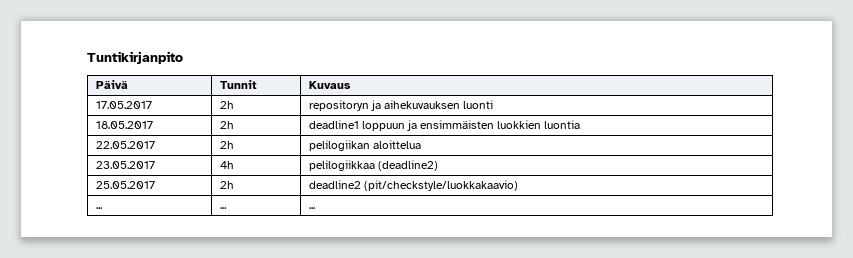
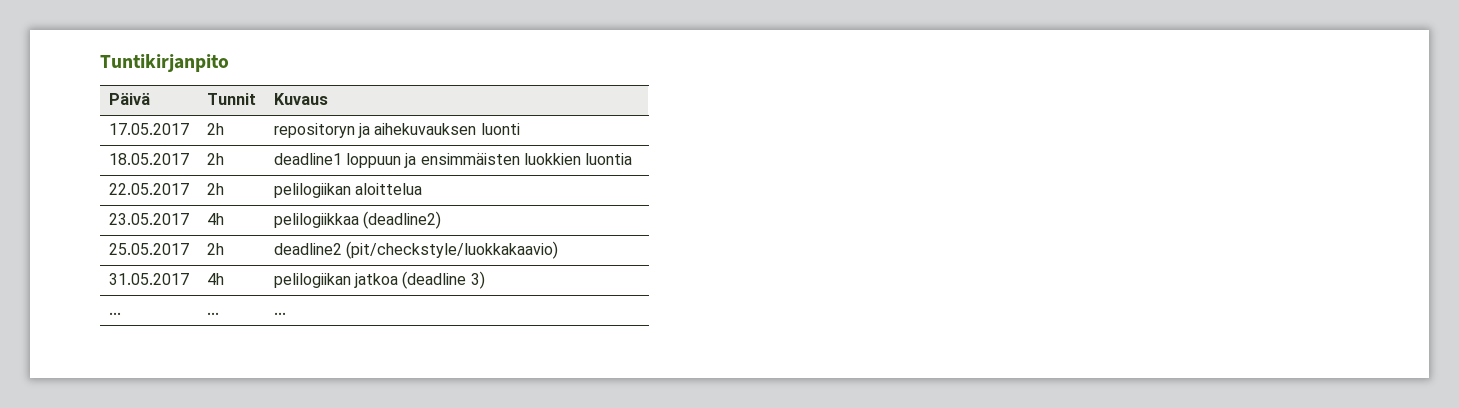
(519, 185) none -> [108,273,189,285] [206,273,224,285] [273,271,485,289] // 31.05.2017 | 4h | pelilogiikan jatkoa (deadline 3)

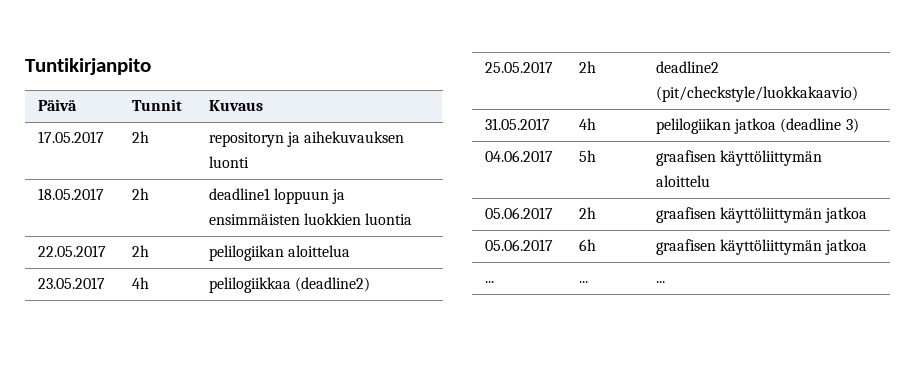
(485, 280) none -> [484,150,553,162] [578,150,596,162] [655,150,823,166] [655,175,710,187] [484,207,553,219] [578,207,596,219] [655,207,868,223] [484,239,553,251] [578,239,596,251] [655,239,868,255] // 04.06.2017 | 5h | graafisen käyttöliittymän aloittelu // 05.06.2017 | 2h | graafisen käyttöliittymän jatkoa // 05.06.2017 | 6h | graafisen käyttöliittymän jatkoa

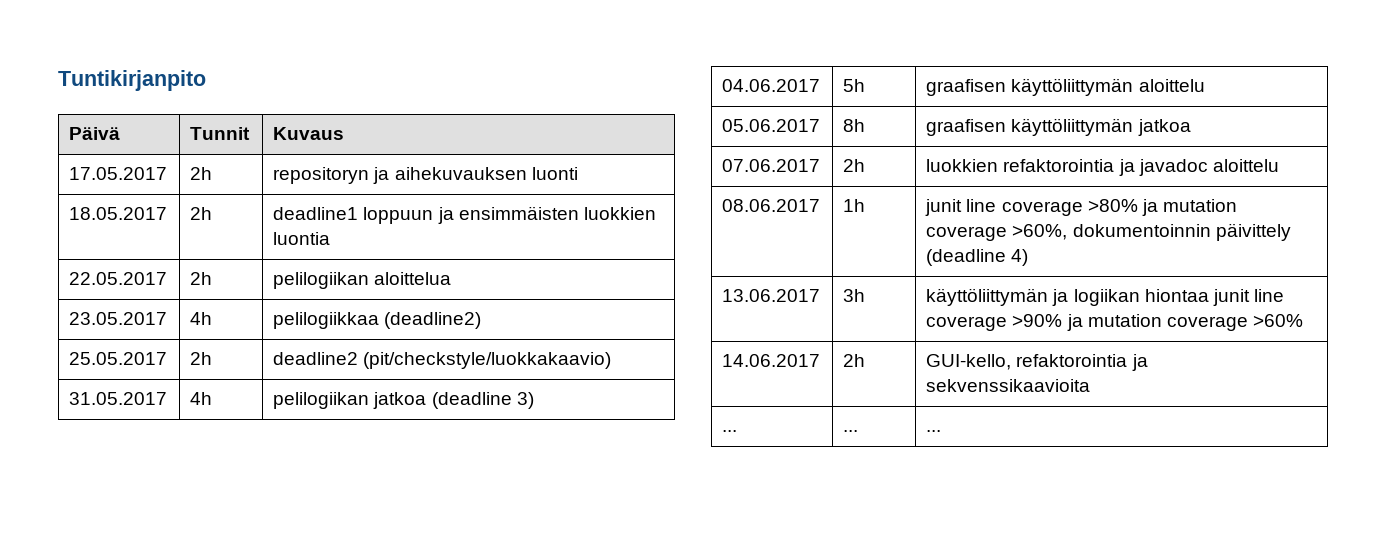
[578,207,596,219] [655,207,868,223] [484,239,553,251] [578,239,596,251] [655,239,868,255] 2h | graafisen käyttöliittymän jatkoa // 05.06.2017 | 6h | graafisen käyttöliittymän jatkoa -> [843,119,866,132] [926,118,1191,136] [722,159,821,172] [843,159,866,172] [926,159,1279,176] [722,199,821,212] [843,199,866,212] [925,199,1237,216] [926,223,1291,241] [926,249,1029,266] [722,289,821,302] [843,289,866,302] [926,288,1284,306] [926,314,1303,331] [722,354,821,367] [843,354,866,367] [926,354,1148,371] [926,379,1091,392] 8h | graafisen käyttöliittymän jatkoa // 07.06.2017 | 2h | luokkien refaktorointia ja javadoc aloittelu // 08.06.2017 | 1h | junit line coverage >80% ja mutation coverage >60%, dokumentoinnin päivittely (deadline 4) // 13.06.2017 | 3h | käyttöliittymän ja logiikan hiontaa junit line coverage >90% ja mutation coverage >60% // 14.06.2017 | 2h | GUI-kello, refaktorointia ja sekvenssikaavioita

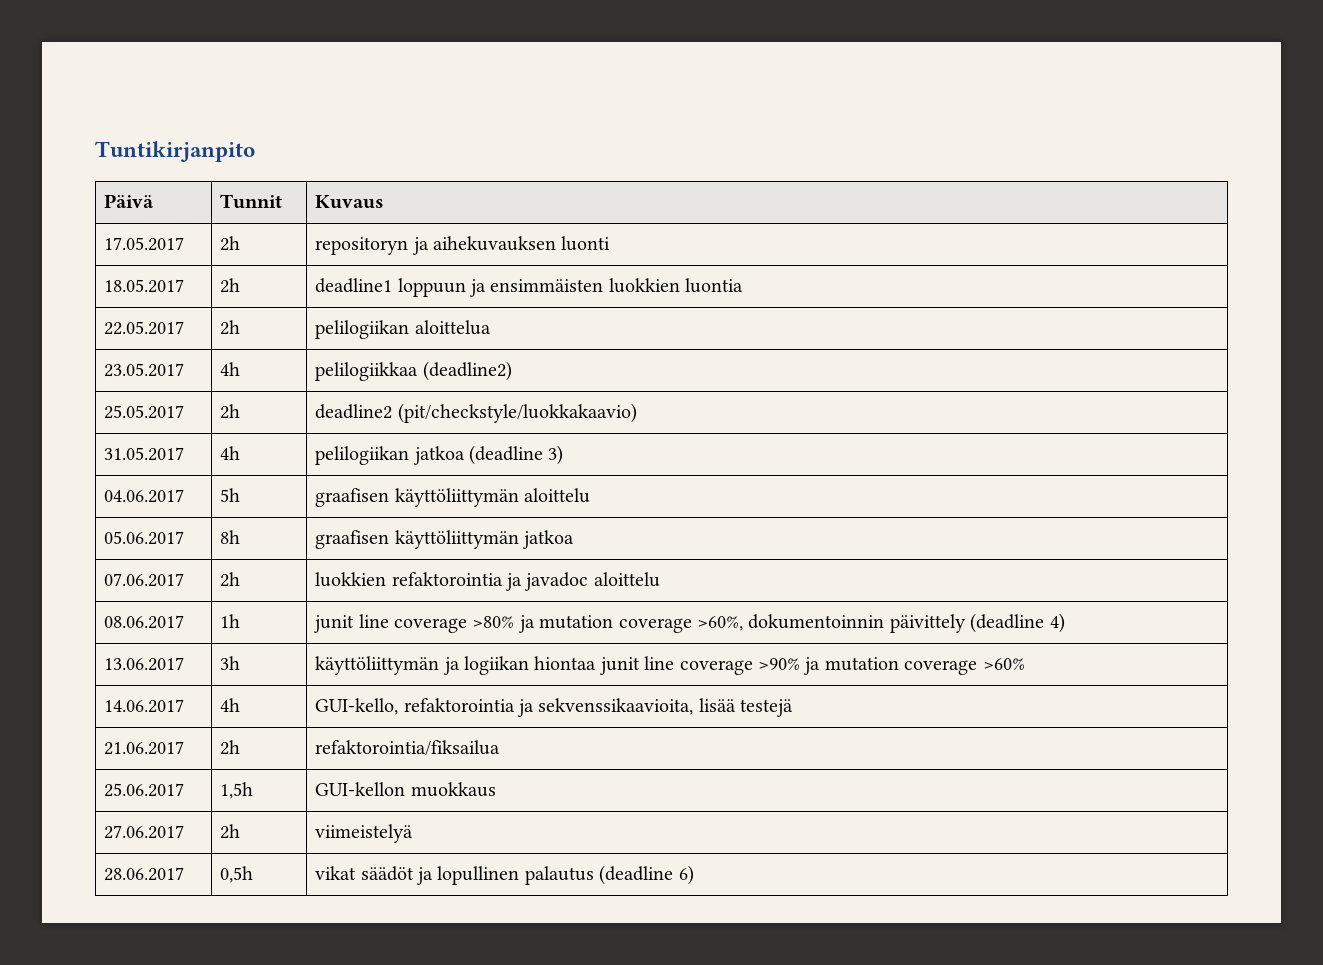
[843,354,866,367] 2h -> [220,698,241,712] 4h
[926,379,1091,392] [722,430,738,432] [843,430,859,432] [926,430,942,432] sekvenssikaavioita // ... | ... | ... -> [538,698,794,717] [104,741,185,755] [220,740,241,755] [315,740,501,756] [104,783,185,797] [220,782,254,799] [315,782,496,797] [104,825,185,839] [220,824,241,839] [315,824,414,843] [104,867,185,881] [220,866,254,883] [315,865,694,885] sekvenssikaavioita, lisää testejä // 21.06.2017 | 2h | refaktorointia/fiksailua // 25.06.2017 | 1,5h | GUI-kellon muokkaus // 27.06.2017 | 2h | viimeistelyä // 28.06.2017 | 0,5h | vikat säädöt ja lopullinen palautus (deadline 6)

